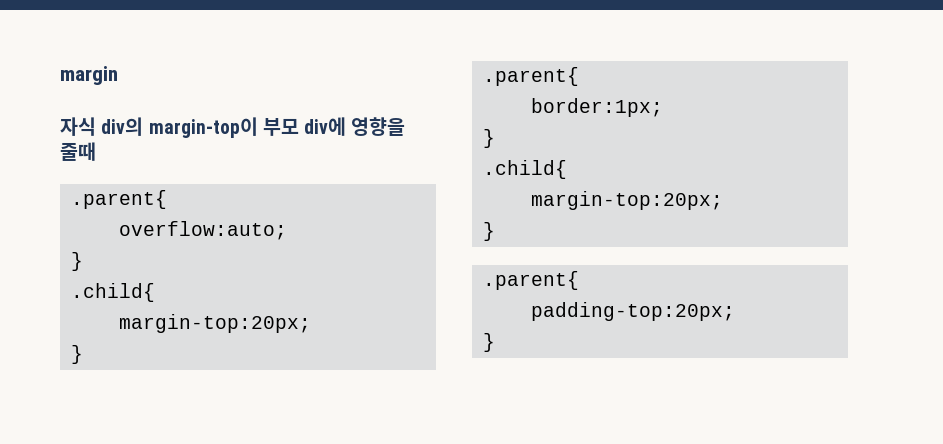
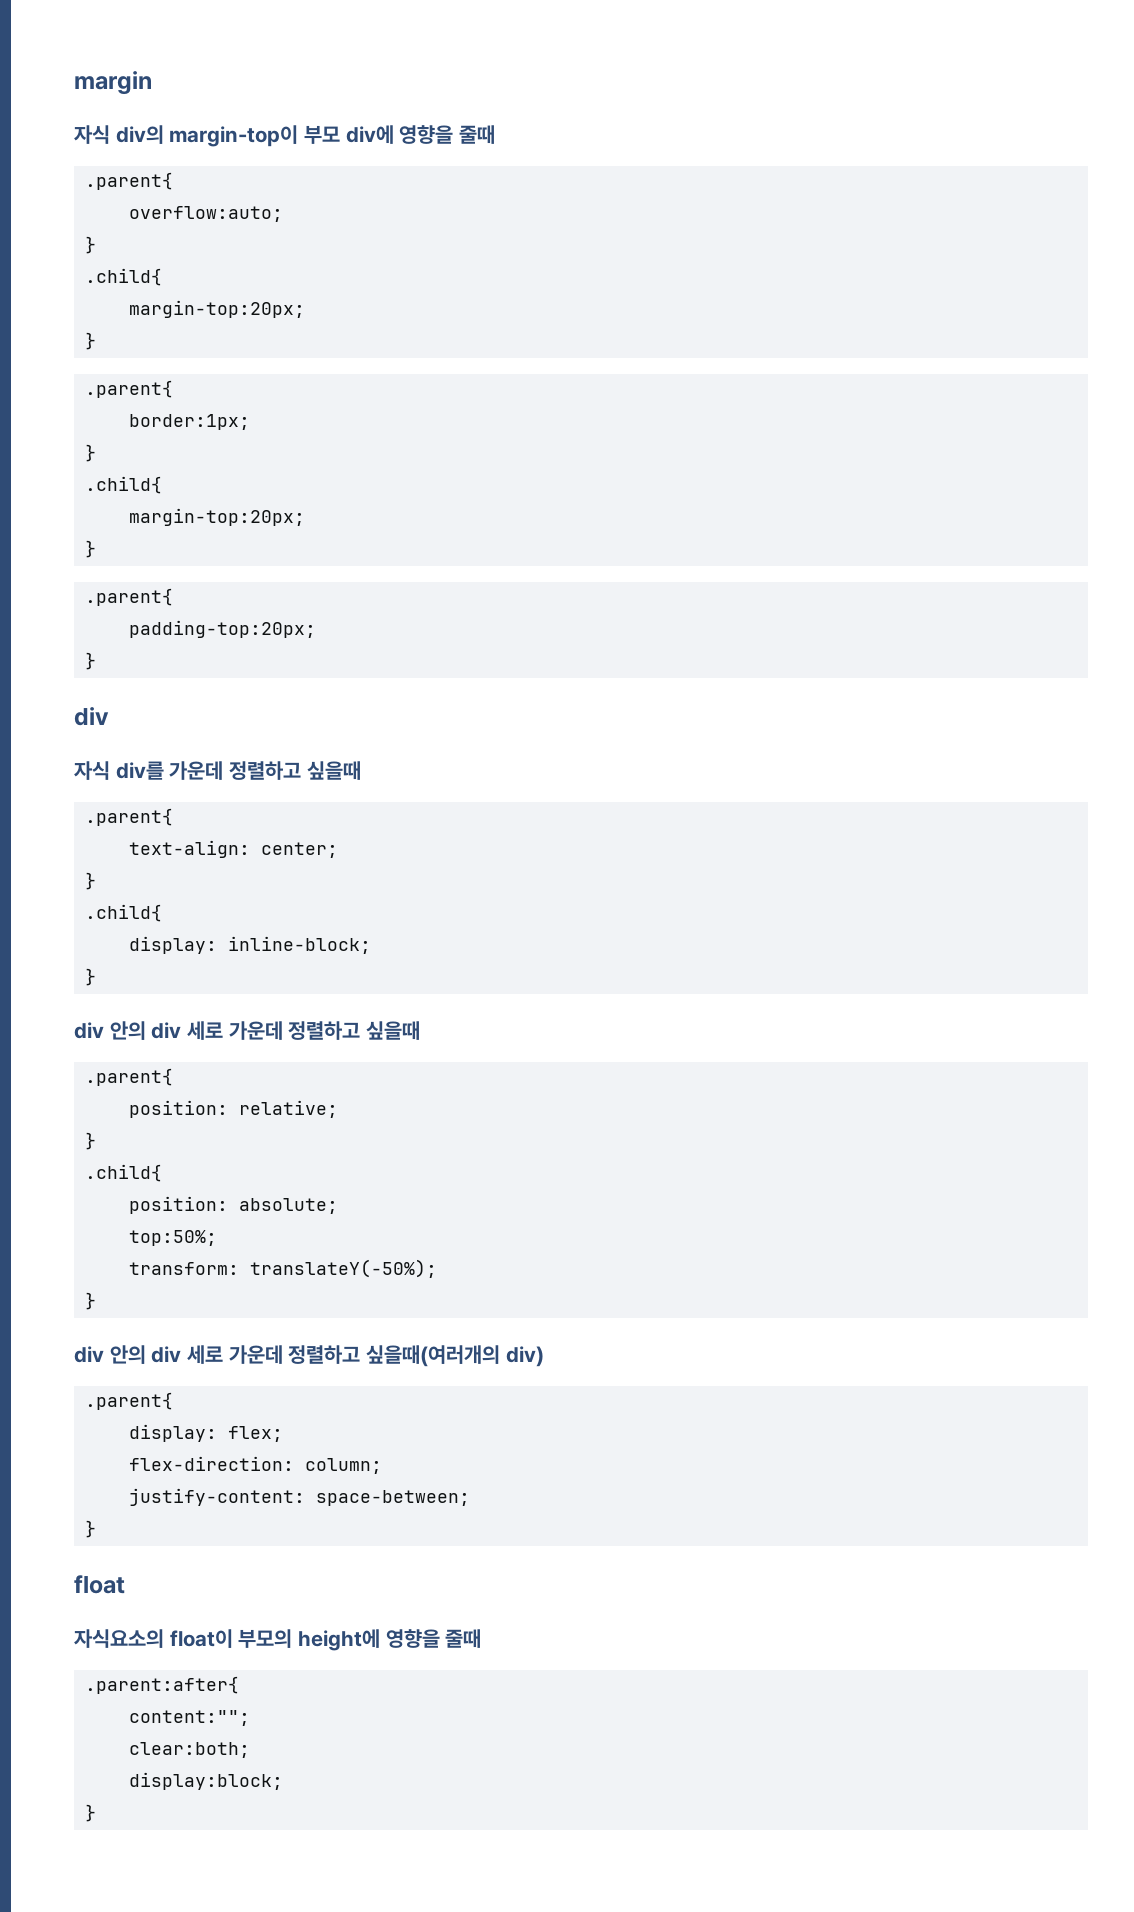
(495, 342) none -> [74,707,109,726] [74,761,361,780] [84,808,173,826] [128,840,338,858] [84,872,96,890] [84,904,162,922] [128,936,371,954] [84,968,96,986] [74,1021,421,1040] [84,1068,173,1086] [128,1100,338,1118] [84,1132,96,1150] [84,1164,162,1182] [128,1196,338,1214] [128,1230,217,1246] [128,1259,437,1278] [84,1292,96,1310] [74,1345,544,1367] [84,1392,173,1410] [128,1424,283,1442] [128,1456,382,1474] [128,1488,470,1506] [84,1520,96,1538] [74,1575,125,1594] [74,1629,482,1651] [84,1676,239,1694] [128,1710,250,1726] [128,1742,250,1758] [128,1772,283,1790] [84,1804,96,1822] // div // 자식 div를 가운데 정렬하고 싶을때 // .parent{ // text-align: center; // } // .child{ // display: inline-block; // } // div 안의 div 세로 가운데 정렬하고 싶을때 // .parent{ // position: relative; // } // .child{ // position: absolute; // top:50%; // transform: translateY(-50%); // } // div 안의 div 세로 가운데 정렬하고 싶을때(여러개의 div) // .parent{ // display: flex; // flex-direction: column; // justify-content: space-between; // } // float // 자식요소의 float이 부모의 height에 영향을 줄때 // .parent:after{ // content:""; // clear:both; // display:block; // }

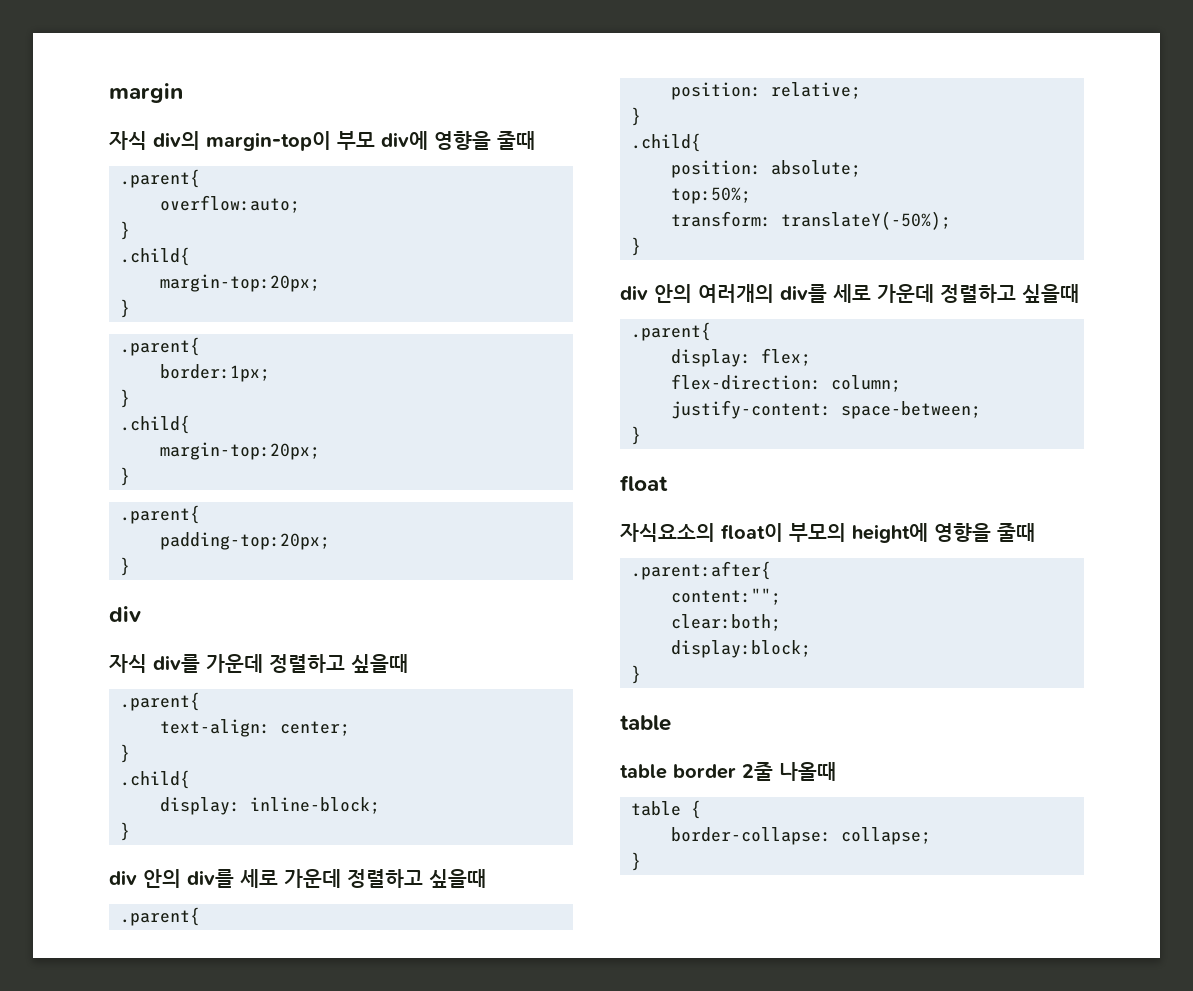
[151,1022,182,1039] div -> [187,869,234,888] div를
[151,1345,544,1367] div 세로 가운데 정렬하고 싶을때(여러개의 div) -> [698,284,1079,303] 여러개의 div를 세로 가운데 정렬하고 싶을때
(96, 1813) none -> [620,715,671,731] [620,762,836,781] [630,800,701,819] [670,827,931,845] [630,852,641,871] // table // table border 2줄 나올때 // table { // border-collapse: collapse; // }

